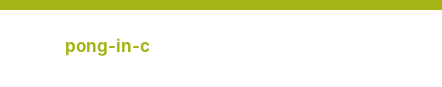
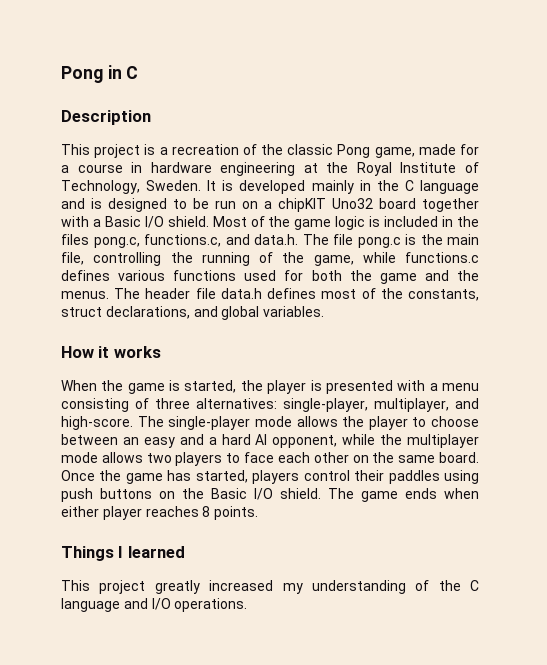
[65,38,150,56] pong-in-c -> [61,65,139,83] [61,110,151,125] [61,144,479,158] [61,162,479,176] [61,180,479,194] [61,198,479,212] [61,216,479,230] [61,234,479,248] [61,252,479,266] [61,270,479,284] [61,288,480,301] [61,306,325,320] [61,346,161,358] [61,380,480,394] [61,398,479,412] [61,416,479,430] [61,434,479,448] [61,452,479,466] [61,470,480,484] [61,488,479,502] [61,506,259,520] [61,546,185,561] [61,580,479,594] [61,598,248,612] Pong in C // Description // This project is a recreation of the classic Pong game, made for a course in hardware engineering at the Royal Institute of Technology, Sweden. It is developed mainly in the C language and is designed to be run on a chipKIT Uno32 board together with a Basic I/O shield. Most of the game logic is included in the files pong.c, functions.c, and data.h. The file pong.c is the main file, controlling the running of the game, while functions.c defines various functions used for both the game and the menus. The header file data.h defines most of the constants, struct declarations, and global variables. // How it works // When the game is started, the player is presented with a menu consisting of three alternatives: single-player, multiplayer, and high-score. The single-player mode allows the player to choose between an easy and a hard AI opponent, while the multiplayer mode allows two players to face each other on the same board. Once the game has started, players control their paddles using push buttons on the Basic I/O shield. The game ends when either player reaches 8 points. // Things I learned // This project greatly increased my understanding of the C language and I/O operations.

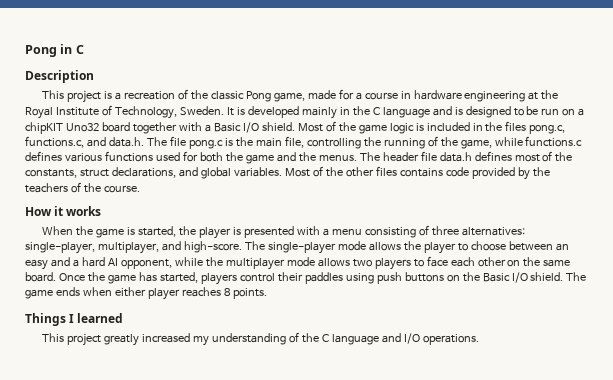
(325, 311) none -> [284,166,550,180] [25,182,140,193] Most of the other files contains code provided by the teachers of the course.

